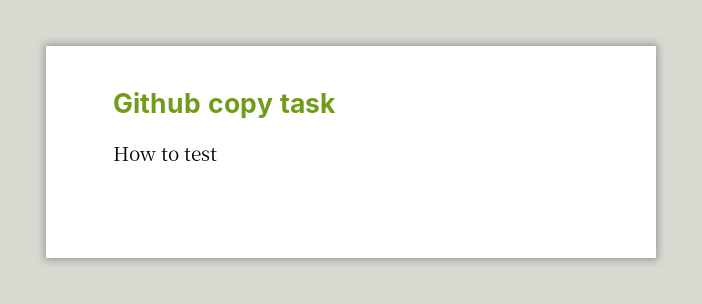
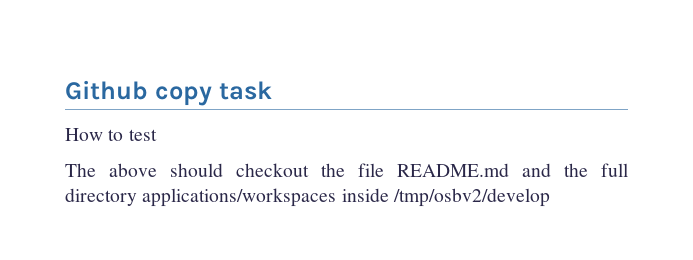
(218, 154) none -> [65,163,628,177] [65,188,550,207] // The above should checkout the file README.md and the full directory applications/workspaces inside /tmp/osbv2/develop

